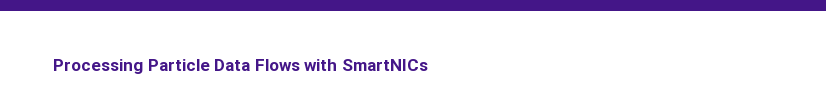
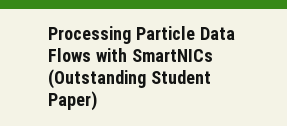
(428, 65) none -> [48,69,211,89] [48,91,97,111] (Outstanding Student Paper)

